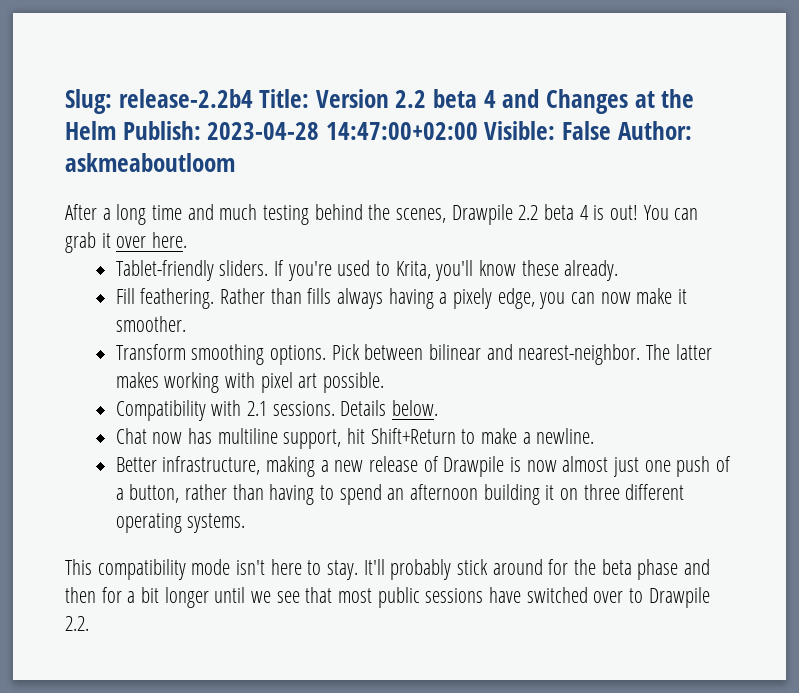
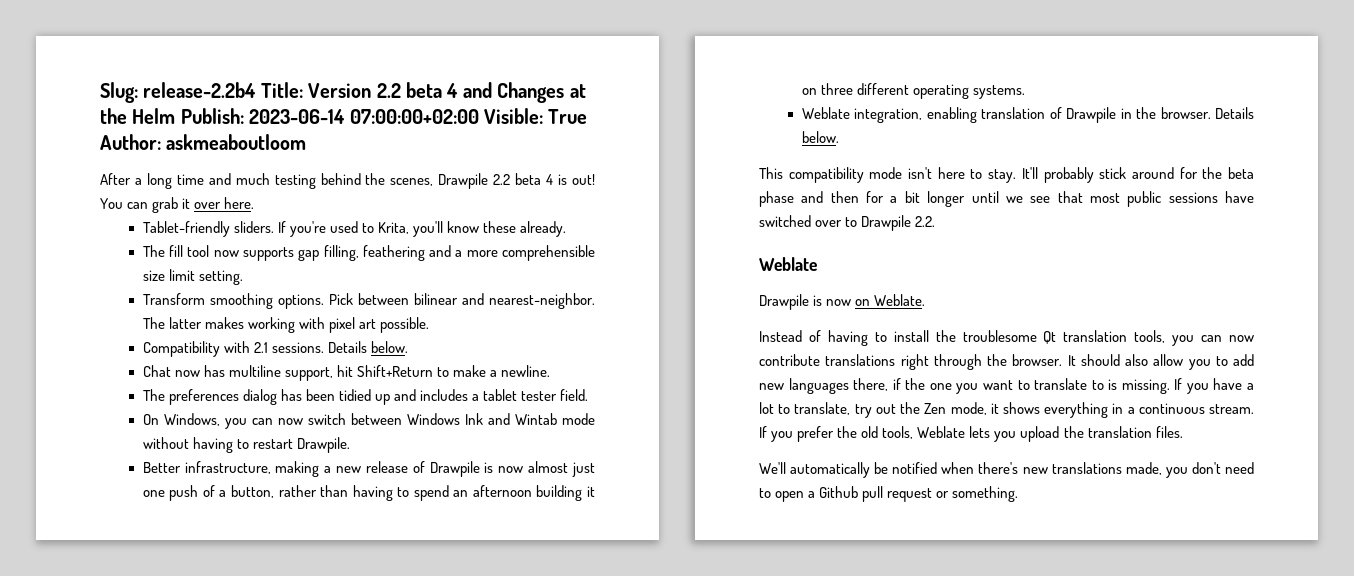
[207,121,612,140] 2023-04-28 14:47:00+02:00 Visible: False -> [249,108,588,124] 2023-06-14 07:00:00+02:00 Visible: True
[115,288,688,309] [115,316,186,332] Fill feathering. Rather than fills always having a pixely edge, you can now make it smoother. -> [142,245,595,261] [142,269,243,285] The fill tool now supports gap filling, feathering and a more comprehensible size limit setting.
(595, 436) none -> [142,389,589,405] [142,413,596,429] [142,437,350,453] // The preferences dialog has been tidied up and includes a tablet tester field. // On Windows, you can now switch between Windows Ink and Wintab mode without having to restart Drawpile.
(246, 523) none -> [801,107,1254,123] [801,131,839,143] // Weblate integration, enabling translation of Drawpile in the browser. Details below.
(89, 623) none -> [759,257,817,271] [759,294,926,310] [759,330,1254,346] [759,354,1254,370] [759,378,1254,394] [759,402,1254,418] [759,426,1183,442] [759,462,1255,478] [759,486,1019,502] // Weblate // Drawpile is now on Weblate. // Instead of having to install the troublesome Qt translation tools, you can now contribute translations right through the browser. It should also allow you to add new languages there, if the one you want to translate to is missing. If you have a lot to translate, try out the Zen mode, it shows everything in a continuous stream. If you prefer the old tools, Weblate lets you upload the translation files. // We'll automatically be notified when there's new translations made, you don't need to open a Github pull request or something.

